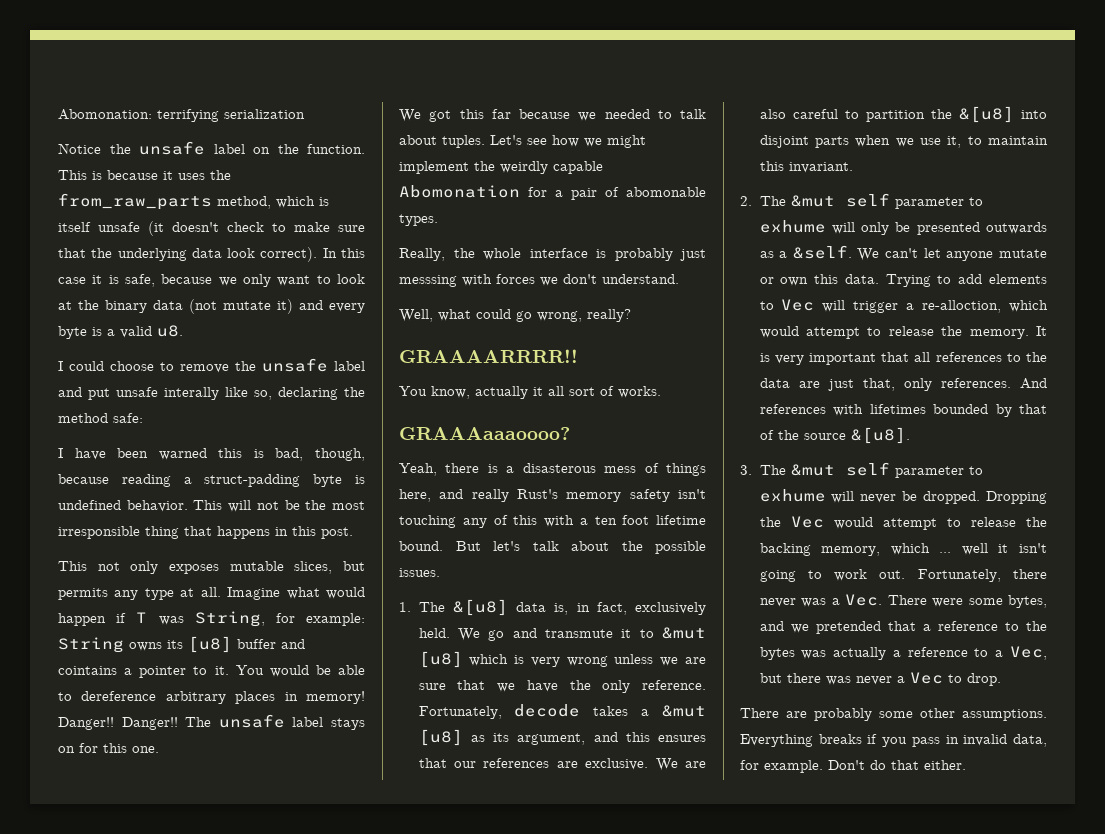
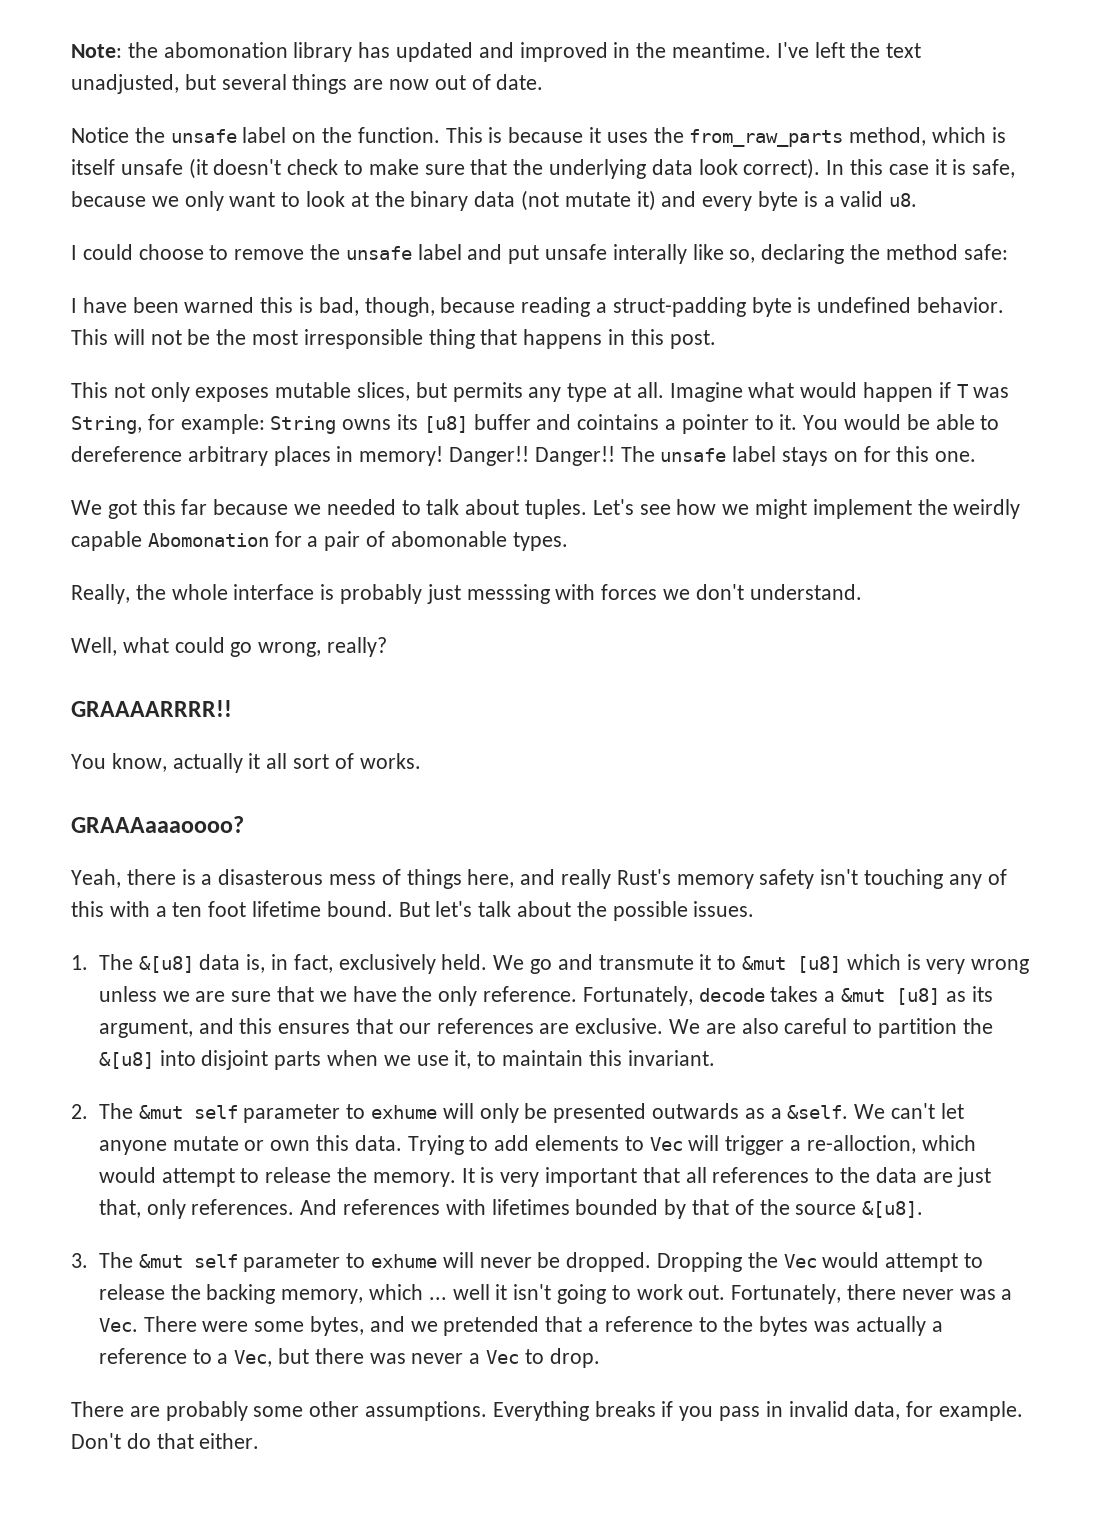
[58,109,305,122] Abomonation: terrifying serialization -> [71,42,922,62] [71,74,544,94] Note: the abomonation library has updated and improved in the meantime. I've left the text unadjusted, but several things are now out of date.

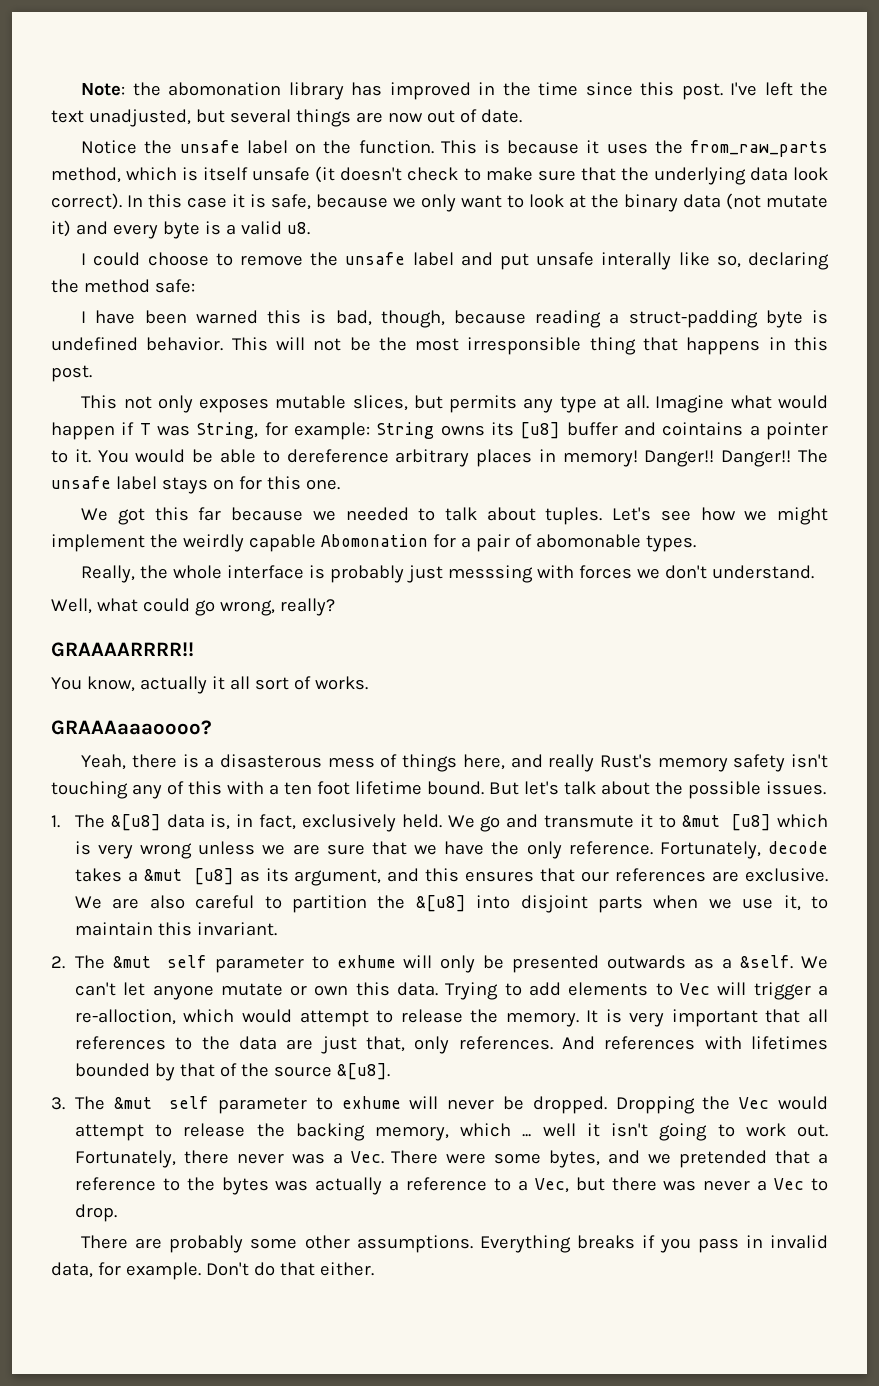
[396,42,514,62] updated and -> (383, 89) none
[672,42,772,58] meantime. -> [538,82,723,100] time since this post.

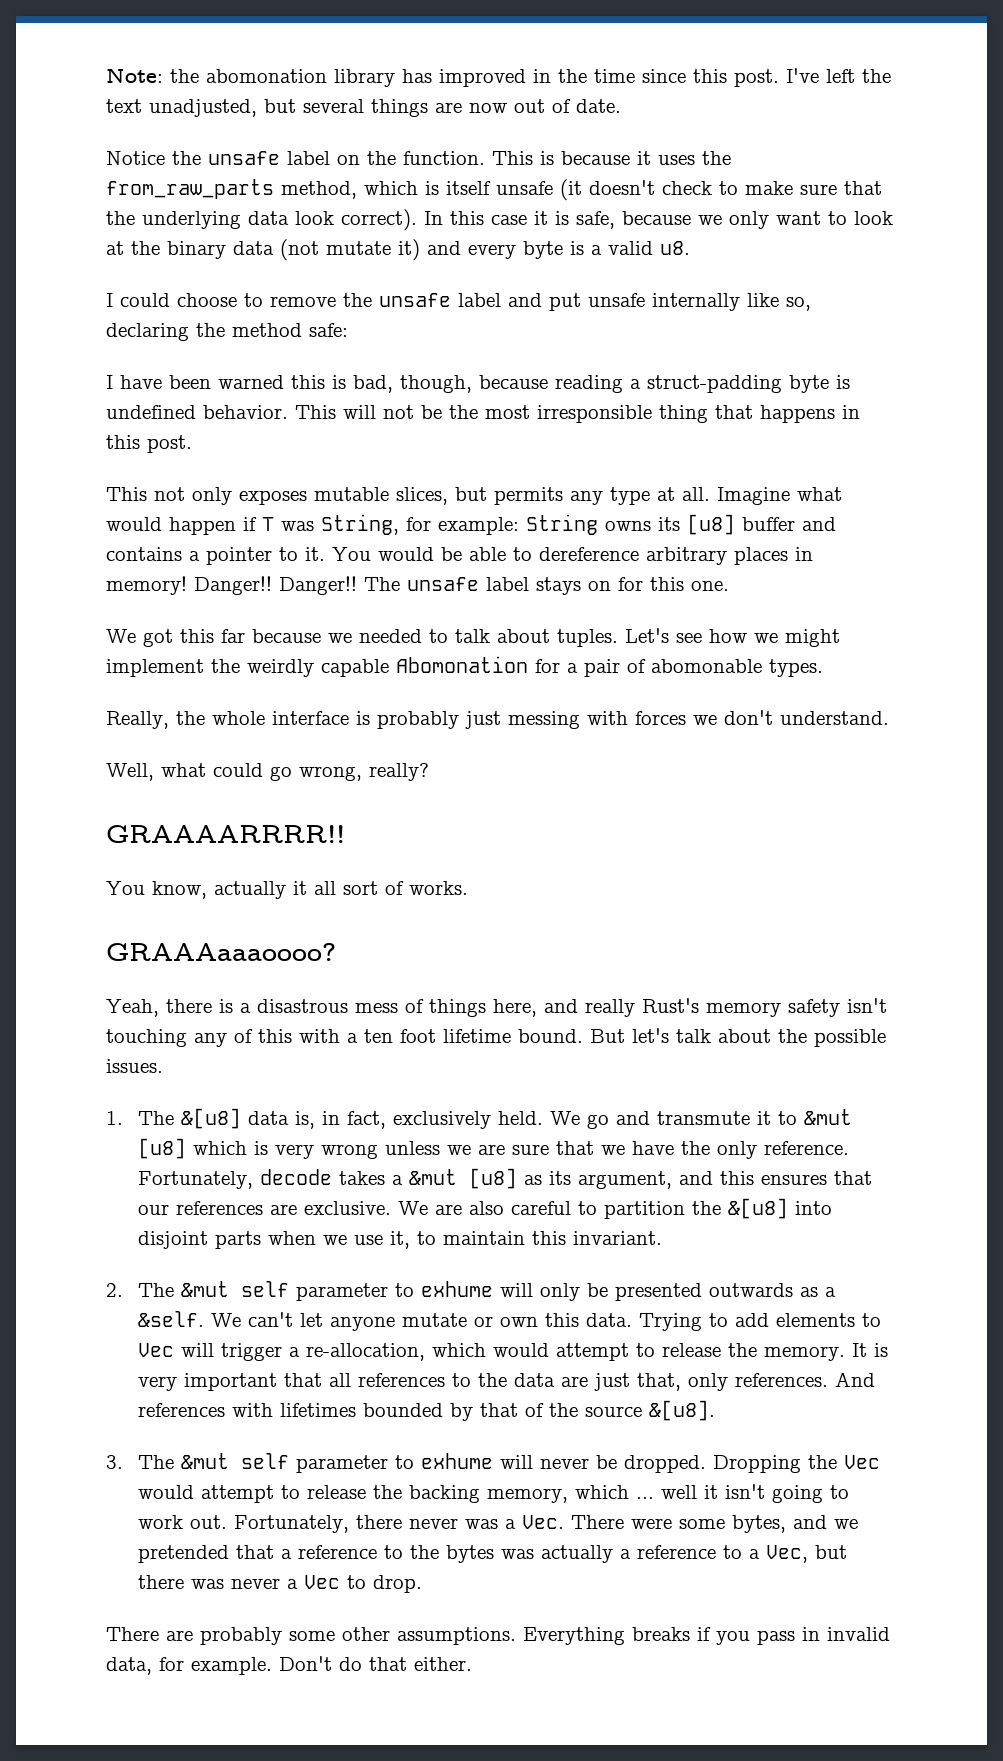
[601,252,672,270] interally -> [652,293,740,311] internally
[662,422,744,436] cointains -> [106,547,182,561] contains
[448,565,534,583] messsing -> [508,711,580,729] messing
[220,754,323,768] disasterous -> [257,999,348,1013] disastrous
[74,1009,176,1025] re-alloction, -> [305,1343,425,1361] re-allocation,

